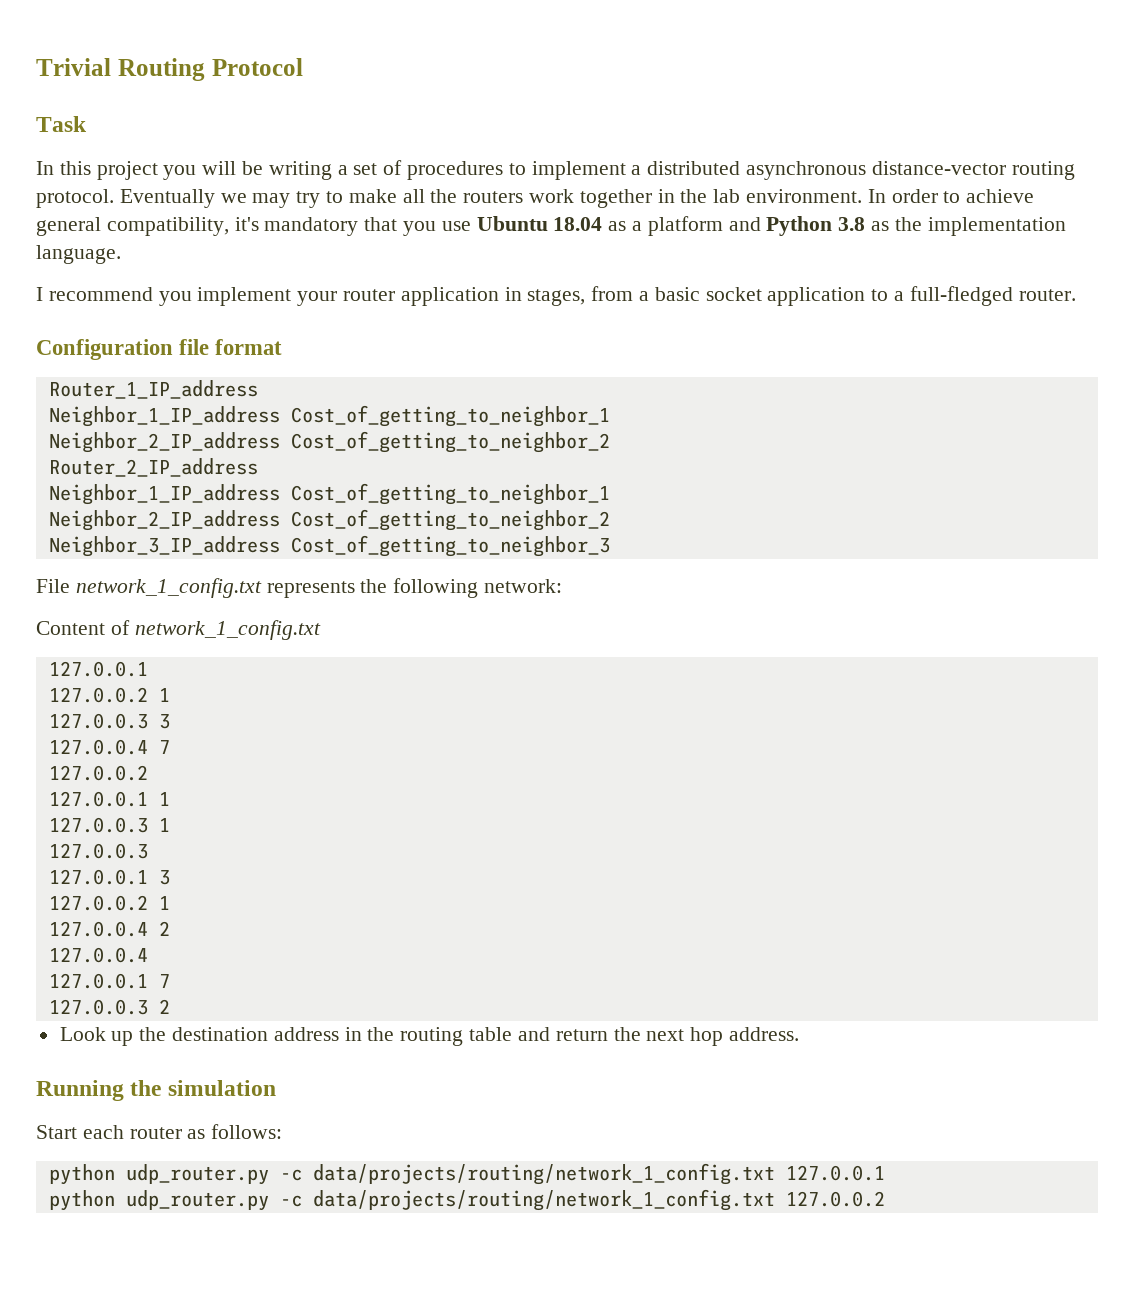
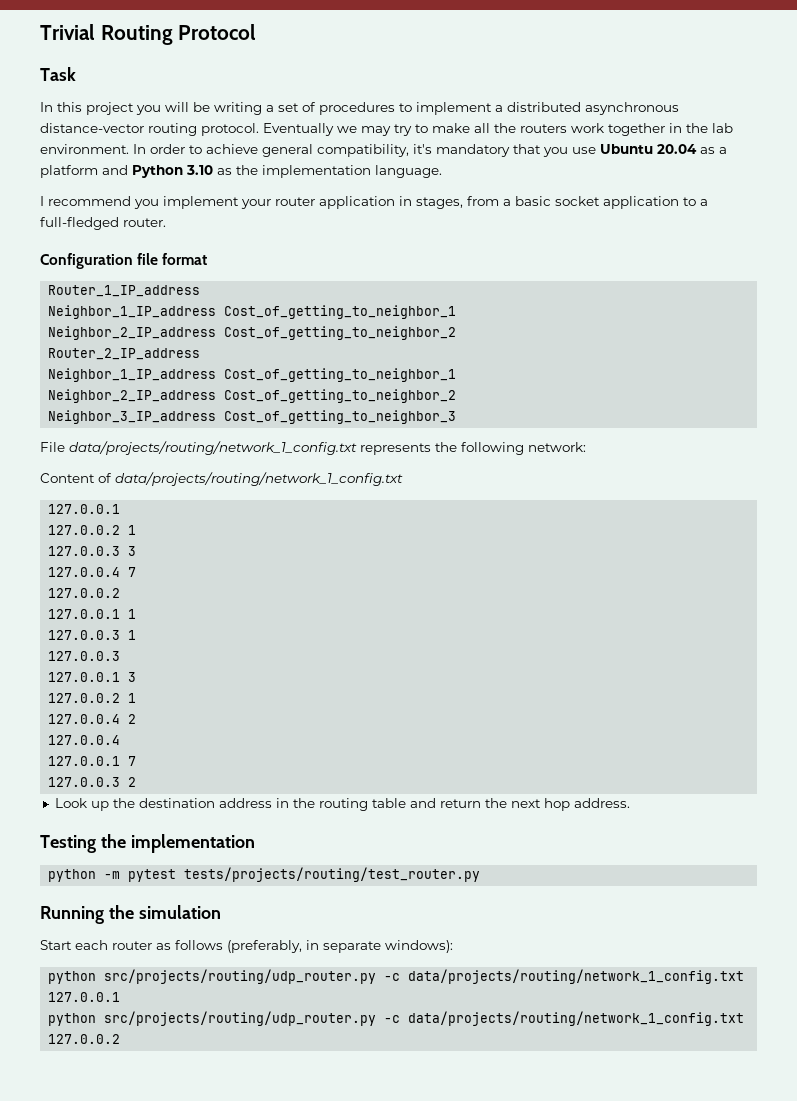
[553,217,603,231] 18.04 -> [657,144,697,154] 20.04
[838,217,866,231] 3.8 -> [186,165,213,175] 3.10
[75,578,262,598] network_1_config.txt -> [69,441,357,455] data/projects/routing/network_1_config.txt
[134,620,321,640] network_1_config.txt -> [115,472,403,486] data/projects/routing/network_1_config.txt
(799, 1034) none -> [40,834,255,853] [48,867,481,882] // Testing the implementation // python -m pytest tests/projects/routing/test_router.py
[211,1124,283,1139] [48,1164,269,1185] follows: // python udp_router.py -> [175,940,453,953] [48,969,377,984] follows (preferably, in separate windows): // python src/projects/routing/udp_router.py
[125,1190,269,1211] udp_router.py -> [104,1011,377,1026] src/projects/routing/udp_router.py

